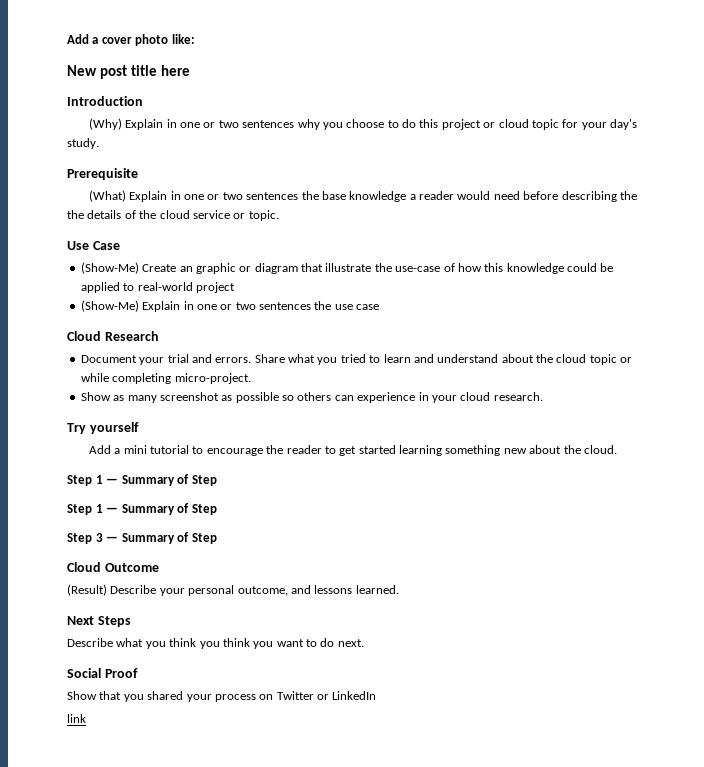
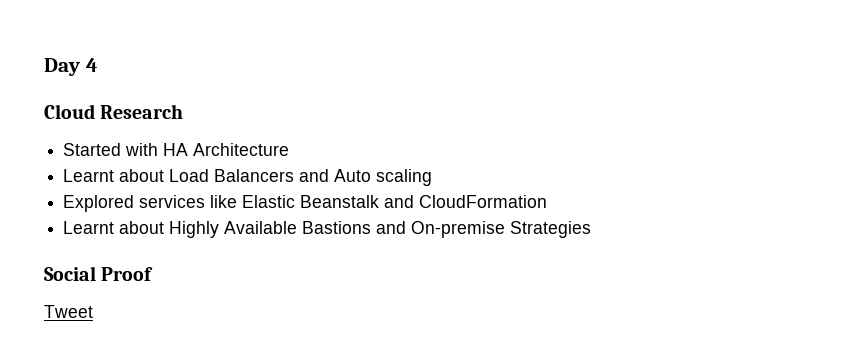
[67,34,195,46] [67,65,190,79] [67,96,143,106] [88,118,638,130] [67,138,99,149] [67,168,138,180] [88,190,637,202] [67,210,279,221] [67,241,120,250] [80,262,614,274] [80,282,235,293] [80,300,380,312] [67,331,159,341] [80,354,633,365] [80,373,251,384] [80,392,543,403] [67,422,139,434] [88,445,617,456] [67,474,217,486] [67,503,217,515] [67,532,217,544] [67,562,159,572] [67,584,399,596] [67,616,131,627] [67,638,364,649] [67,668,138,678] [67,691,377,702] [67,714,86,723] Add a cover photo like: // New post title here // Introduction // (Why) Explain in one or two sentences why you choose to do this project or cloud topic for your day's study. // Prerequisite // (What) Explain in one or two sentences the base knowledge a reader would need before describing the the details of the cloud service or topic. // Use Case // (Show-Me) Create an graphic or diagram that illustrate the use-case of how this knowledge could be applied to real-world project // (Show-Me) Explain in one or two sentences the use case // Cloud Research // Document your trial and errors. Share what you tried to learn and understand about the cloud topic or while completing micro-project. // Show as many screenshot as possible so others can experience in your cloud research. // Try yourself // Add a mini tutorial to encourage the reader to get started learning something new about the cloud. // Step 1 — Summary of Step // Step 1 — Summary of Step // Step 3 — Summary of Step // Cloud Outcome // (Result) Describe your personal outcome, and lessons learned. // Next Steps // Describe what you think you think you want to do next. // Social Proof // Show that you shared your process on Twitter or LinkedIn // link -> [44,58,98,76] [44,104,184,119] [63,143,290,156] [63,169,433,186] [63,195,548,212] [63,221,592,238] [44,266,154,281] [44,305,93,318] Day 4 // Cloud Research // Started with HA Architecture // Learnt about Load Balancers and Auto scaling // Explored services like Elastic Beanstalk and CloudFormation // Learnt about Highly Available Bastions and On-premise Strategies // Social Proof // Tweet

